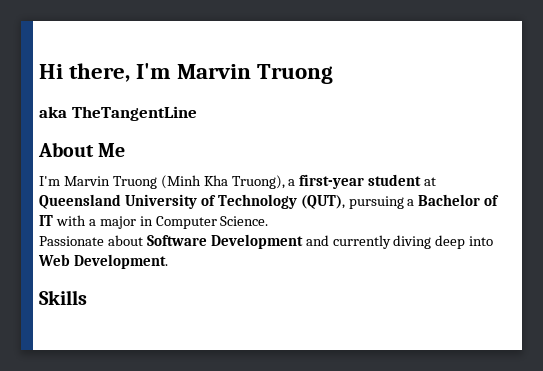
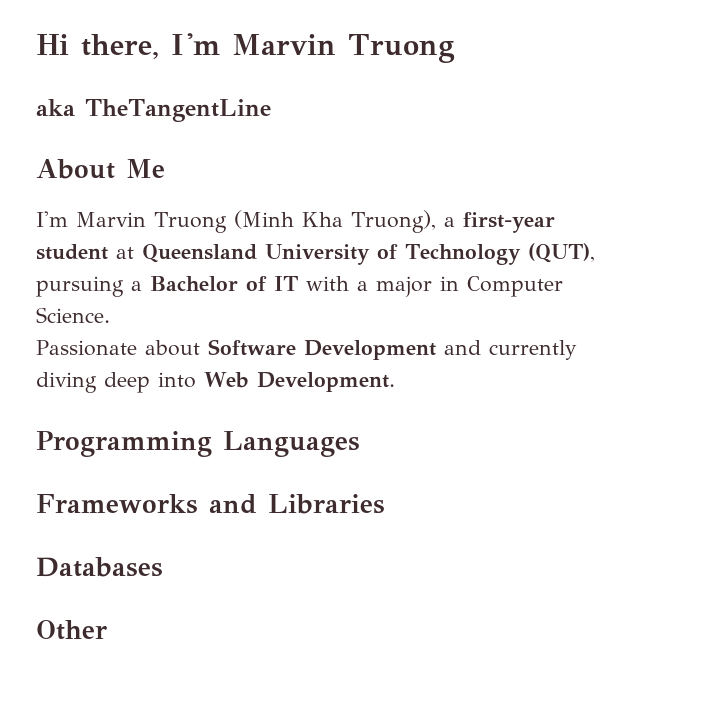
[39,290,87,305] Skills -> [36,431,360,457] [36,494,385,514] [36,557,163,577] [36,620,107,640] Programming Languages // Frameworks and Libraries // Databases // Other

